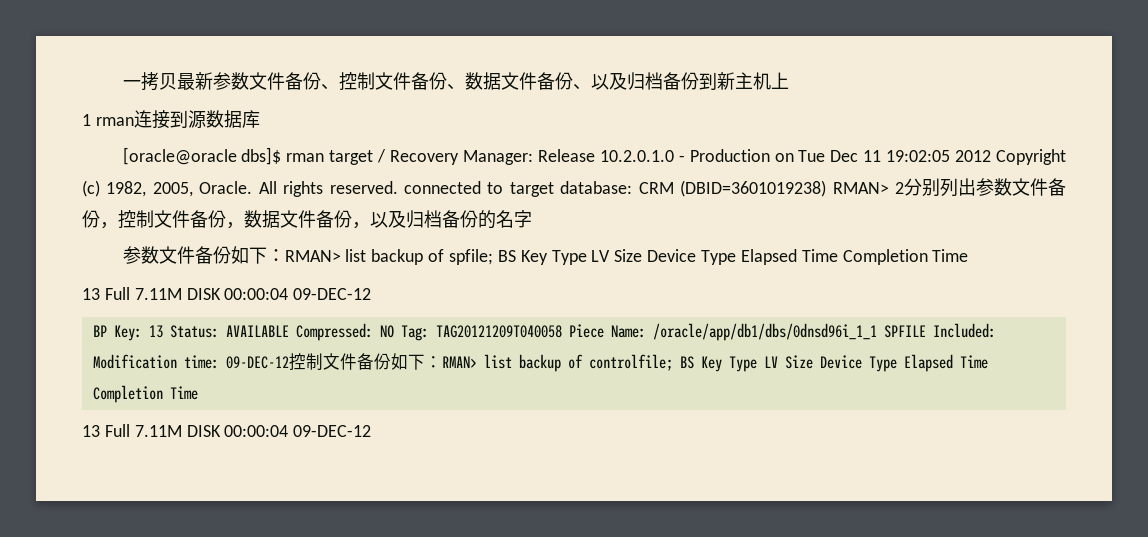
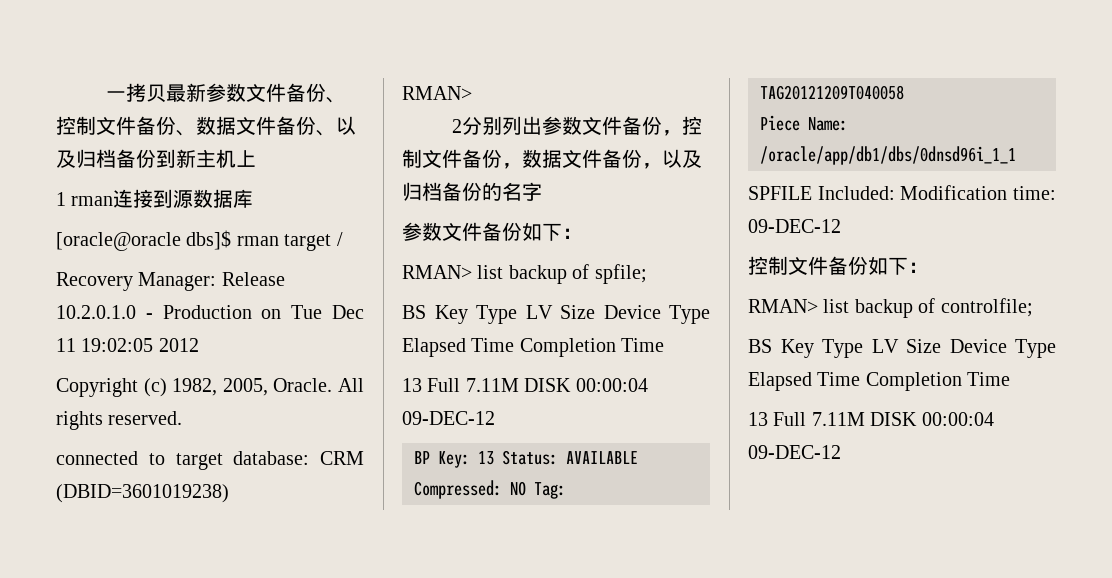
(387, 156) none -> (343, 239) //
(992, 156) none -> (199, 345) //
(398, 187) none -> (183, 418) //
[832,182,889,194] RMAN> -> [402,86,472,100] // RMAN> //
(285, 255) none -> (582, 233) //
(493, 257) none -> (647, 274) //
(562, 331) none -> (904, 92) //
(877, 332) none -> (1016, 155) //
(289, 362) none -> (841, 226) //
(442, 362) none -> (928, 267) //
(673, 362) none -> (1033, 307) //

